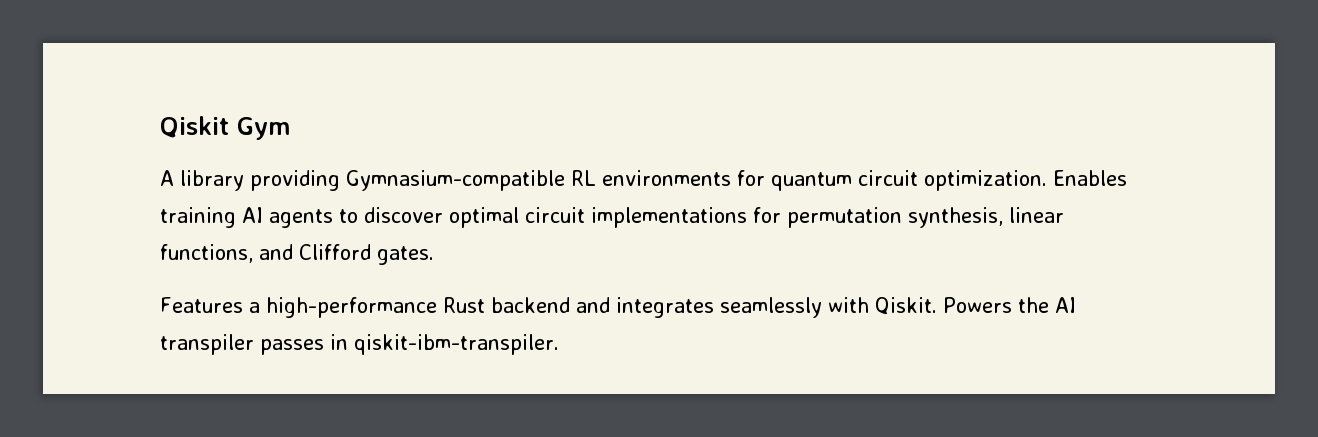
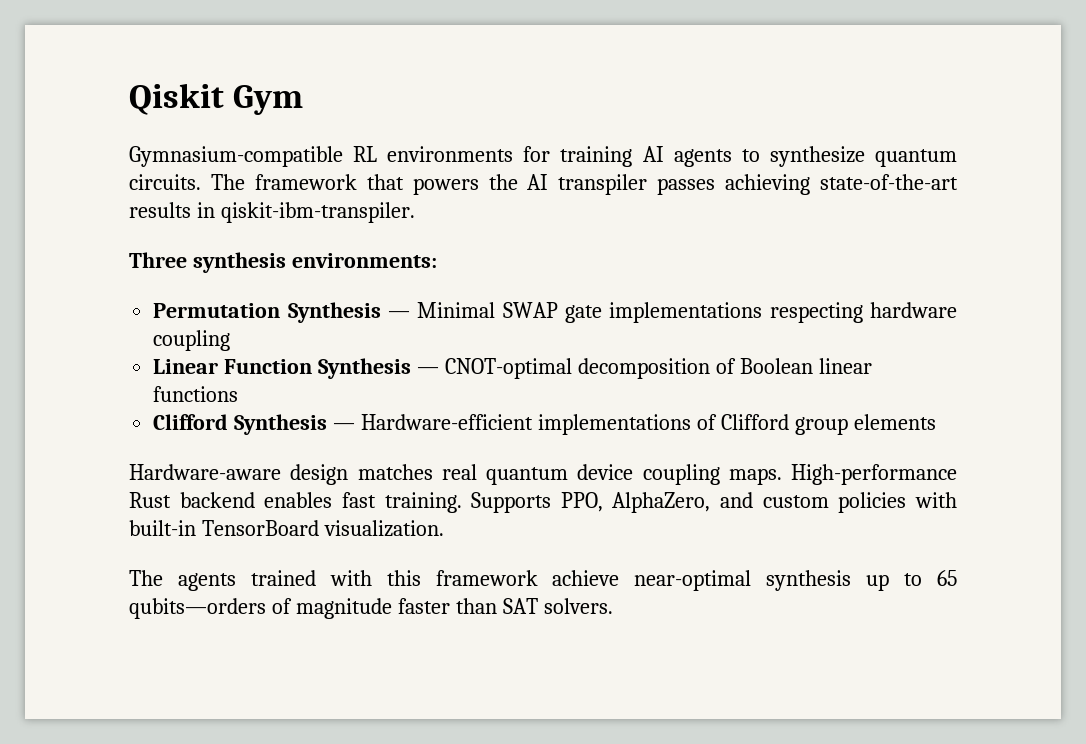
[160,170,340,191] A library providing -> (304, 100) none
[771,170,1127,191] [160,207,1064,228] [160,244,434,265] [160,297,1012,318] quantum circuit optimization. Enables training AI agents to discover optimal circuit implementations for permutation synthesis, linear functions, and Clifford gates. // Features a high-performance Rust backend and integrates seamlessly with Qiskit. Powers -> [560,146,957,167] [129,174,479,195] training AI agents to synthesize quantum circuits. The framework that powers
(324, 347) none -> [725,174,958,195] [129,202,191,218] achieving state-of-the-art results
(559, 344) none -> [129,252,437,273] [153,302,958,323] [153,330,231,351] [153,358,872,379] [153,386,239,402] [153,414,936,435] [129,464,957,485] [129,492,957,513] [129,520,444,537] [129,570,957,591] [129,598,613,619] // Three synthesis environments: // Permutation Synthesis — Minimal SWAP gate implementations respecting hardware coupling // Linear Function Synthesis — CNOT-optimal decomposition of Boolean linear functions // Clifford Synthesis — Hardware-efficient implementations of Clifford group elements // Hardware-aware design matches real quantum device coupling maps. High-performance Rust backend enables fast training. Supports PPO, AlphaZero, and custom policies with built-in TensorBoard visualization. // The agents trained with this framework achieve near-optimal synthesis up to 65 qubits—orders of magnitude faster than SAT solvers.

